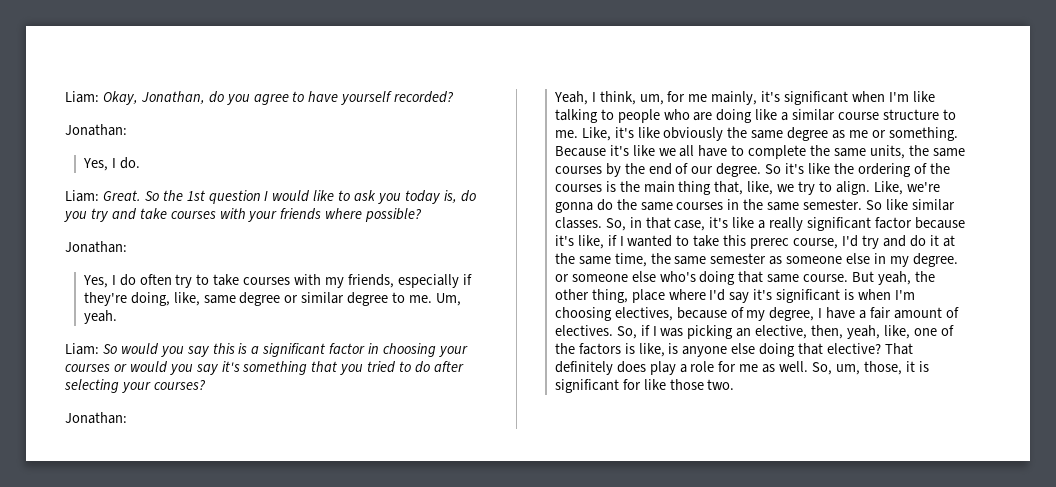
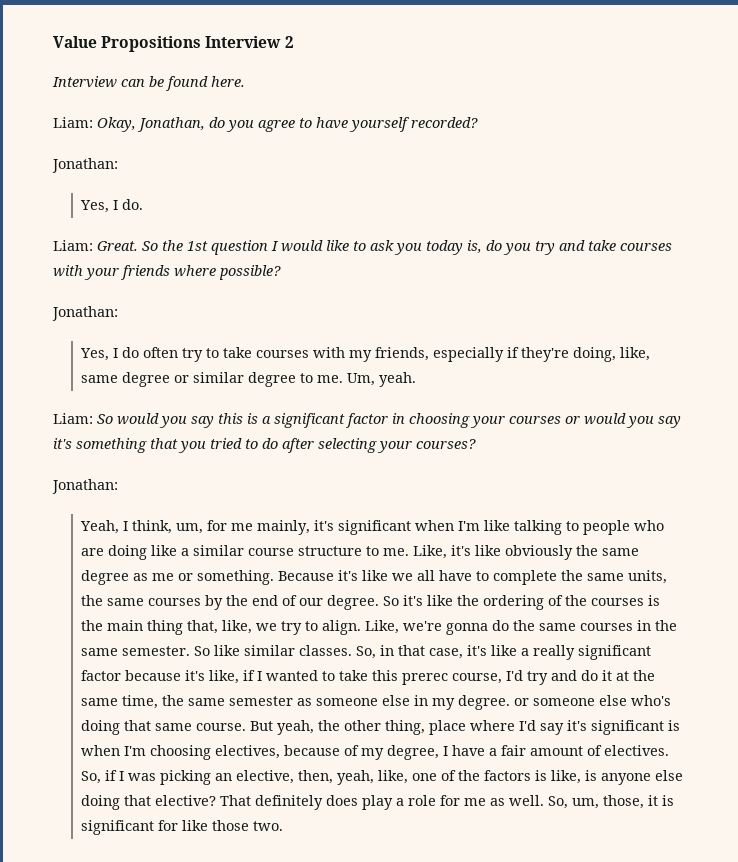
(65, 97) none -> [53,36,294,52] [52,76,245,91] Value Propositions Interview 2 // Interview can be found here. //

